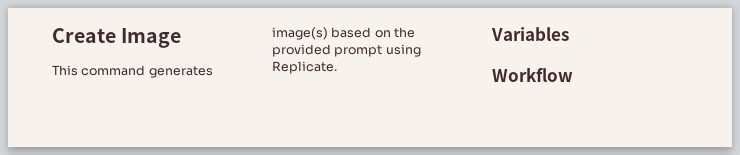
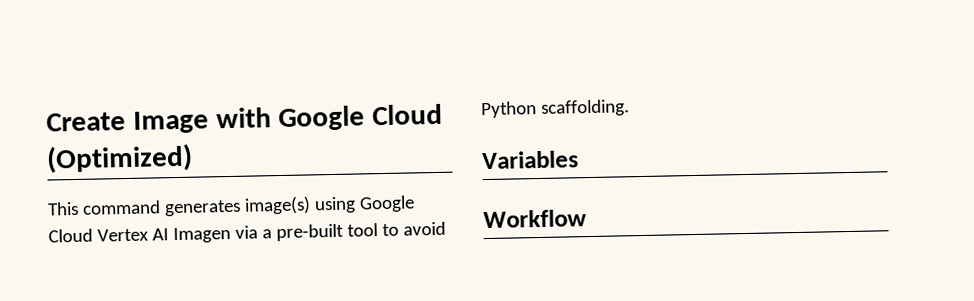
(182, 38) none -> [215,103,444,132] [46,143,193,174] with Google Cloud (Optimized)
[331,27,416,38] [272,44,421,57] [272,61,337,74] based on the provided prompt using Replicate. -> [313,195,415,214] [48,221,446,244] [481,99,630,119] using Google Cloud Vertex AI Imagen via a pre-built tool to avoid Python scaffolding.

